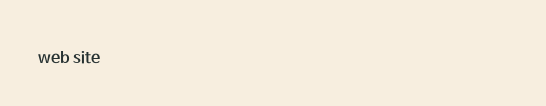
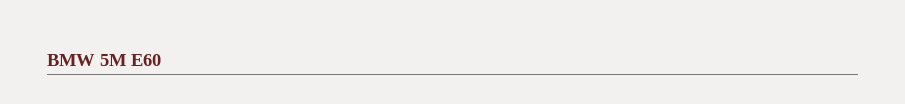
[38,51,101,64] web site -> [47,54,161,66] BMW 5M E60

